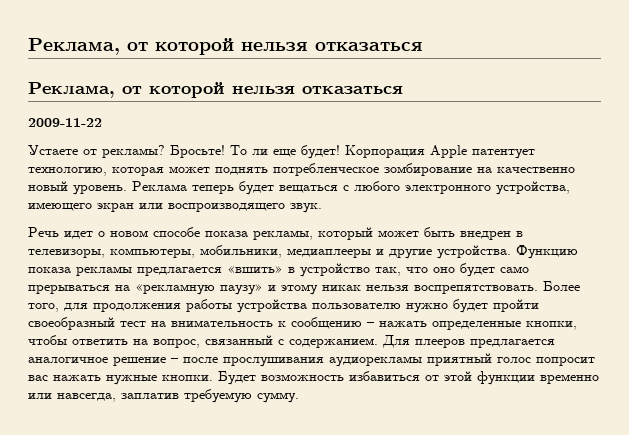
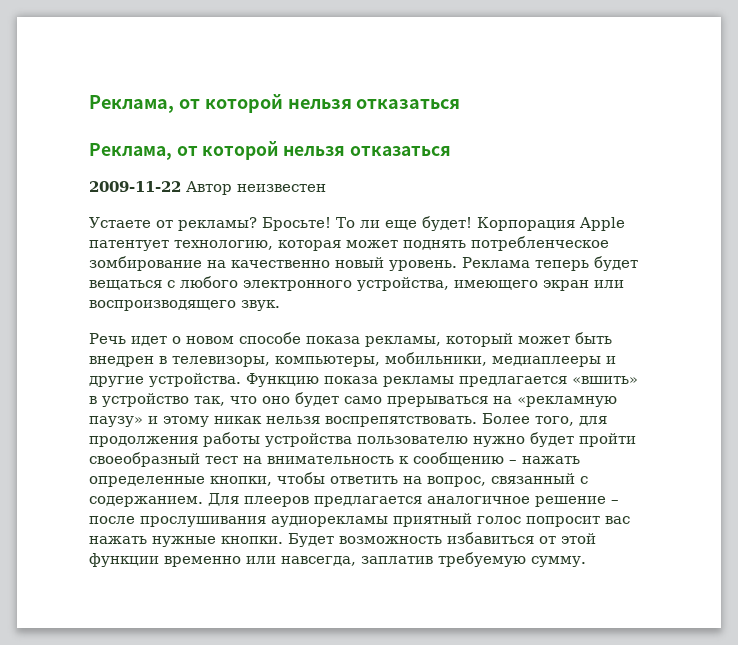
(102, 122) none -> [186,181,326,195] Автор неизвестен

